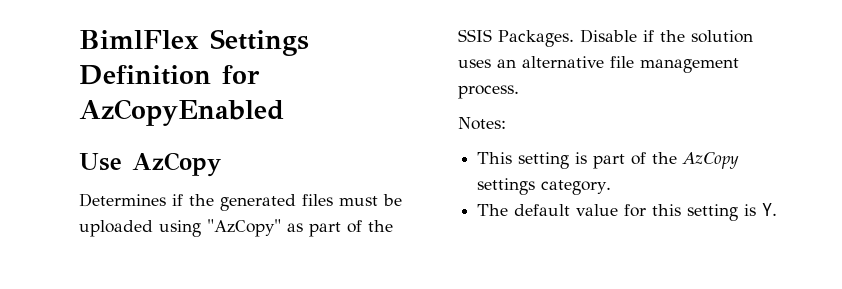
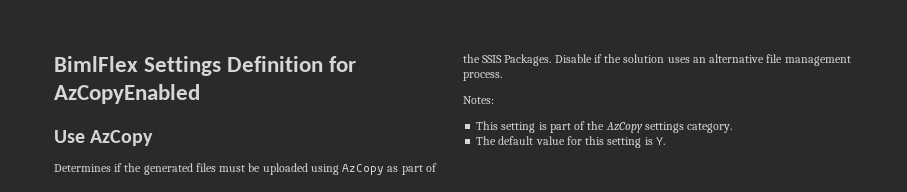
[207,219,281,237] "AzCopy" -> [342,164,385,175] AzCopy

